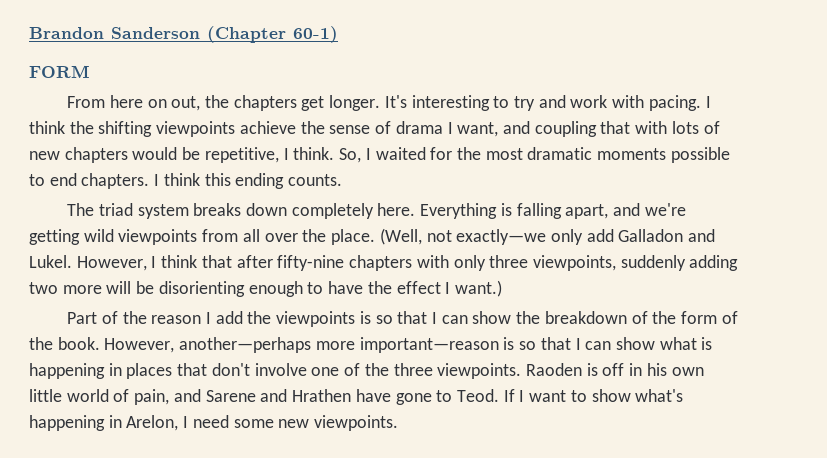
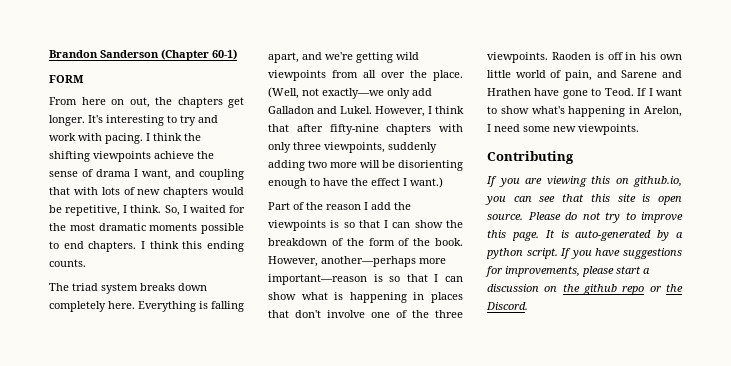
(399, 423) none -> [487,151,574,164] [486,176,682,187] [485,194,682,205] [487,212,683,223] [487,230,683,241] [486,248,682,259] [485,266,650,277] [487,284,683,295] [486,302,528,310] // Contributing // If you are viewing this on github.io, you can see that this site is open source. Please do not try to improve this page. It is auto-generated by a python script. If you have suggestions for improvements, please start a discussion on the github repo or the Discord.

